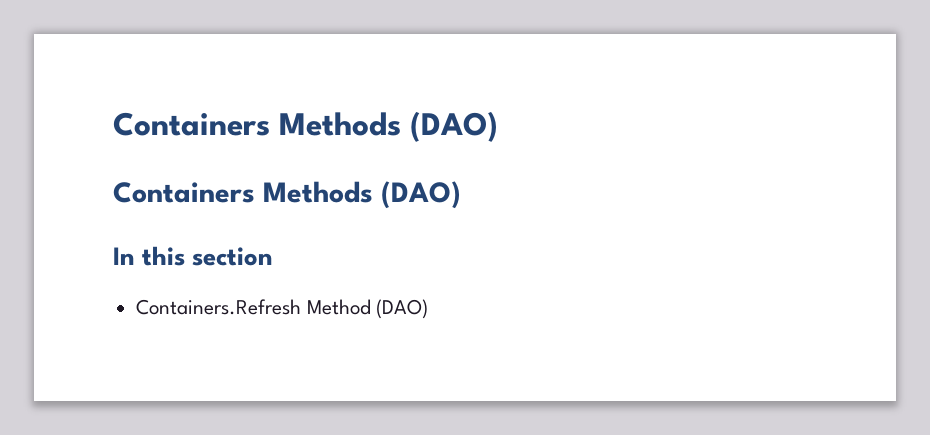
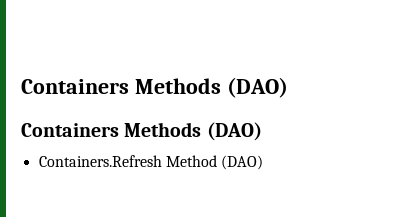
[113,246,274,266] // In this section -> (262, 131) none

